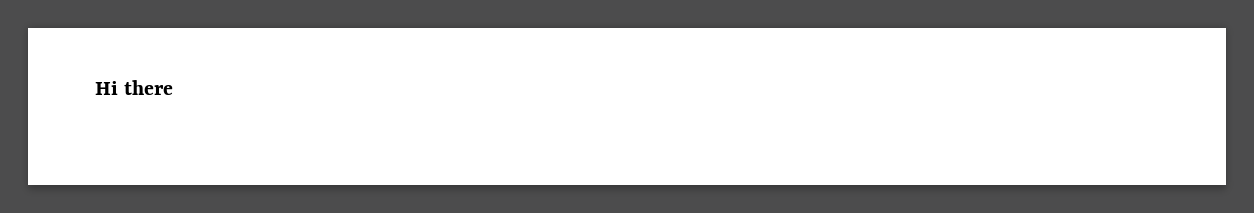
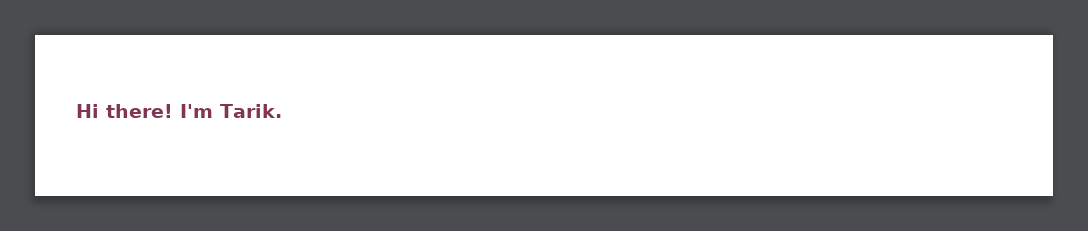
[124,80,174,95] there -> [106,104,282,118] there! I'm Tarik.

